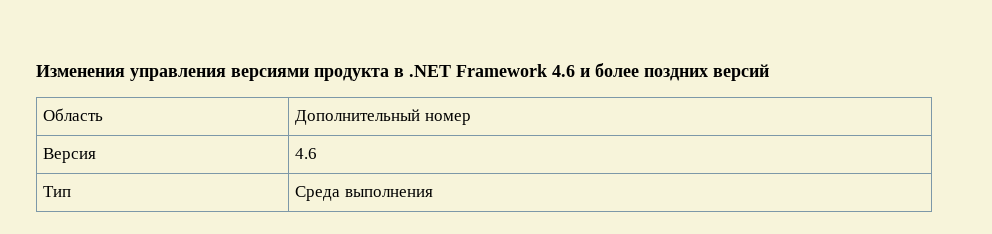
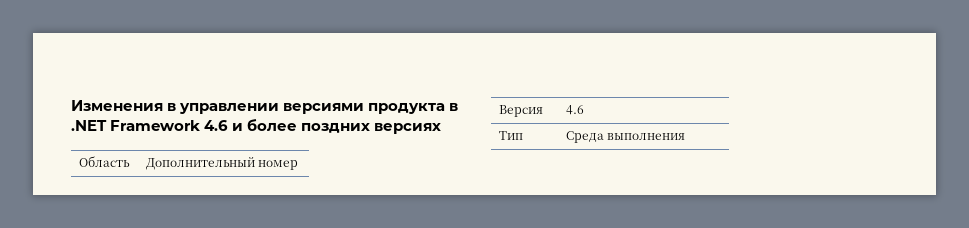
[130,68,226,81] управления -> [167,103,280,114] в управлении
[713,64,769,81] версий -> [374,123,442,134] версиях

